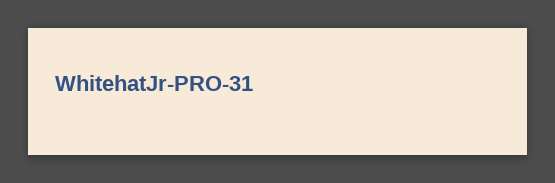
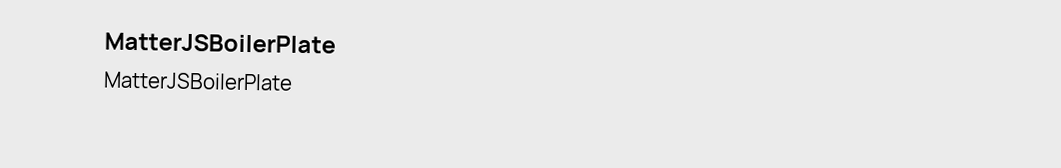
[55,75,253,91] WhitehatJr-PRO-31 -> [104,32,336,54] [103,71,293,91] MatterJSBoilerPlate // MatterJSBoilerPlate

